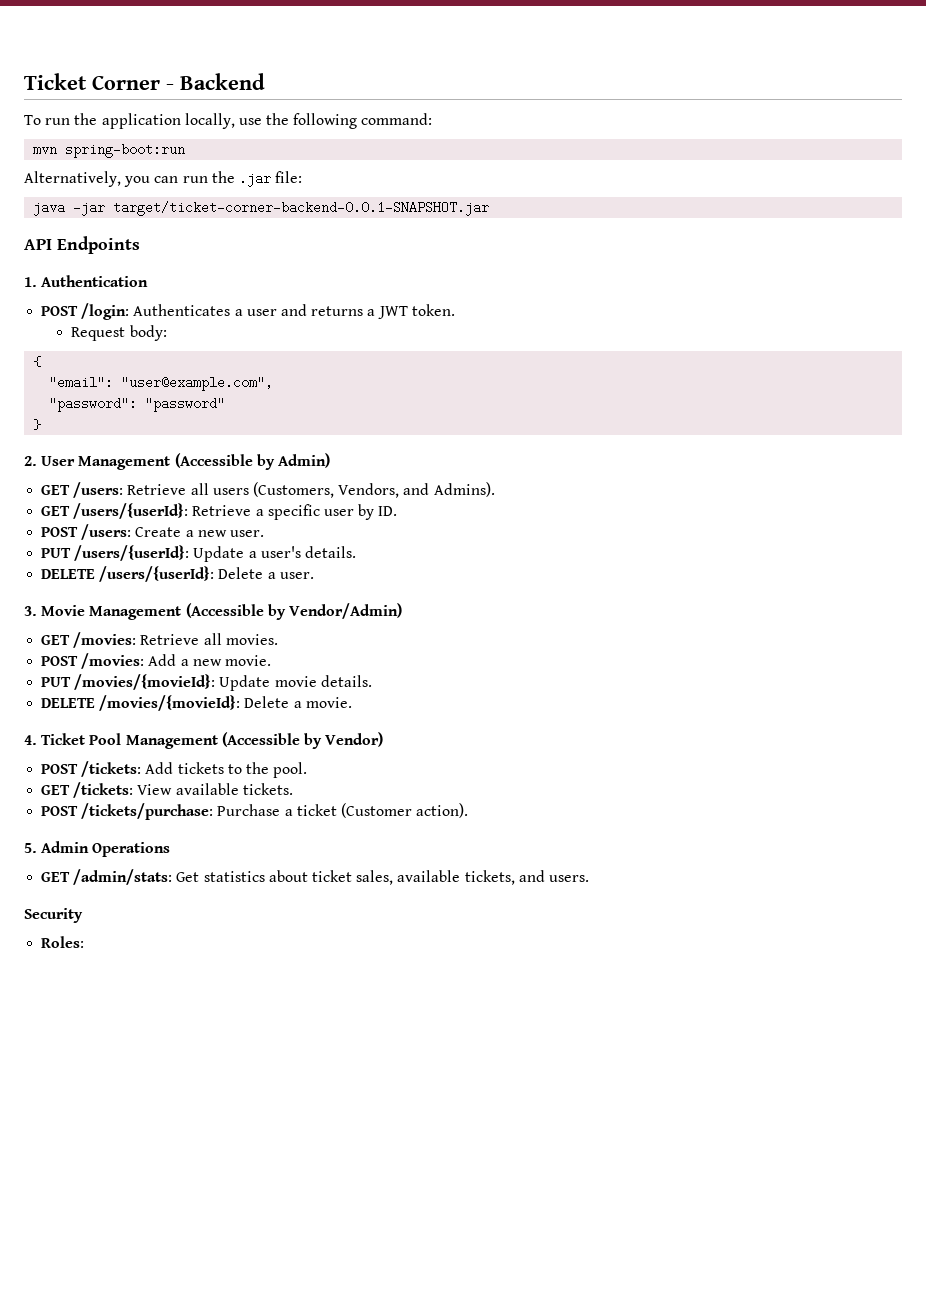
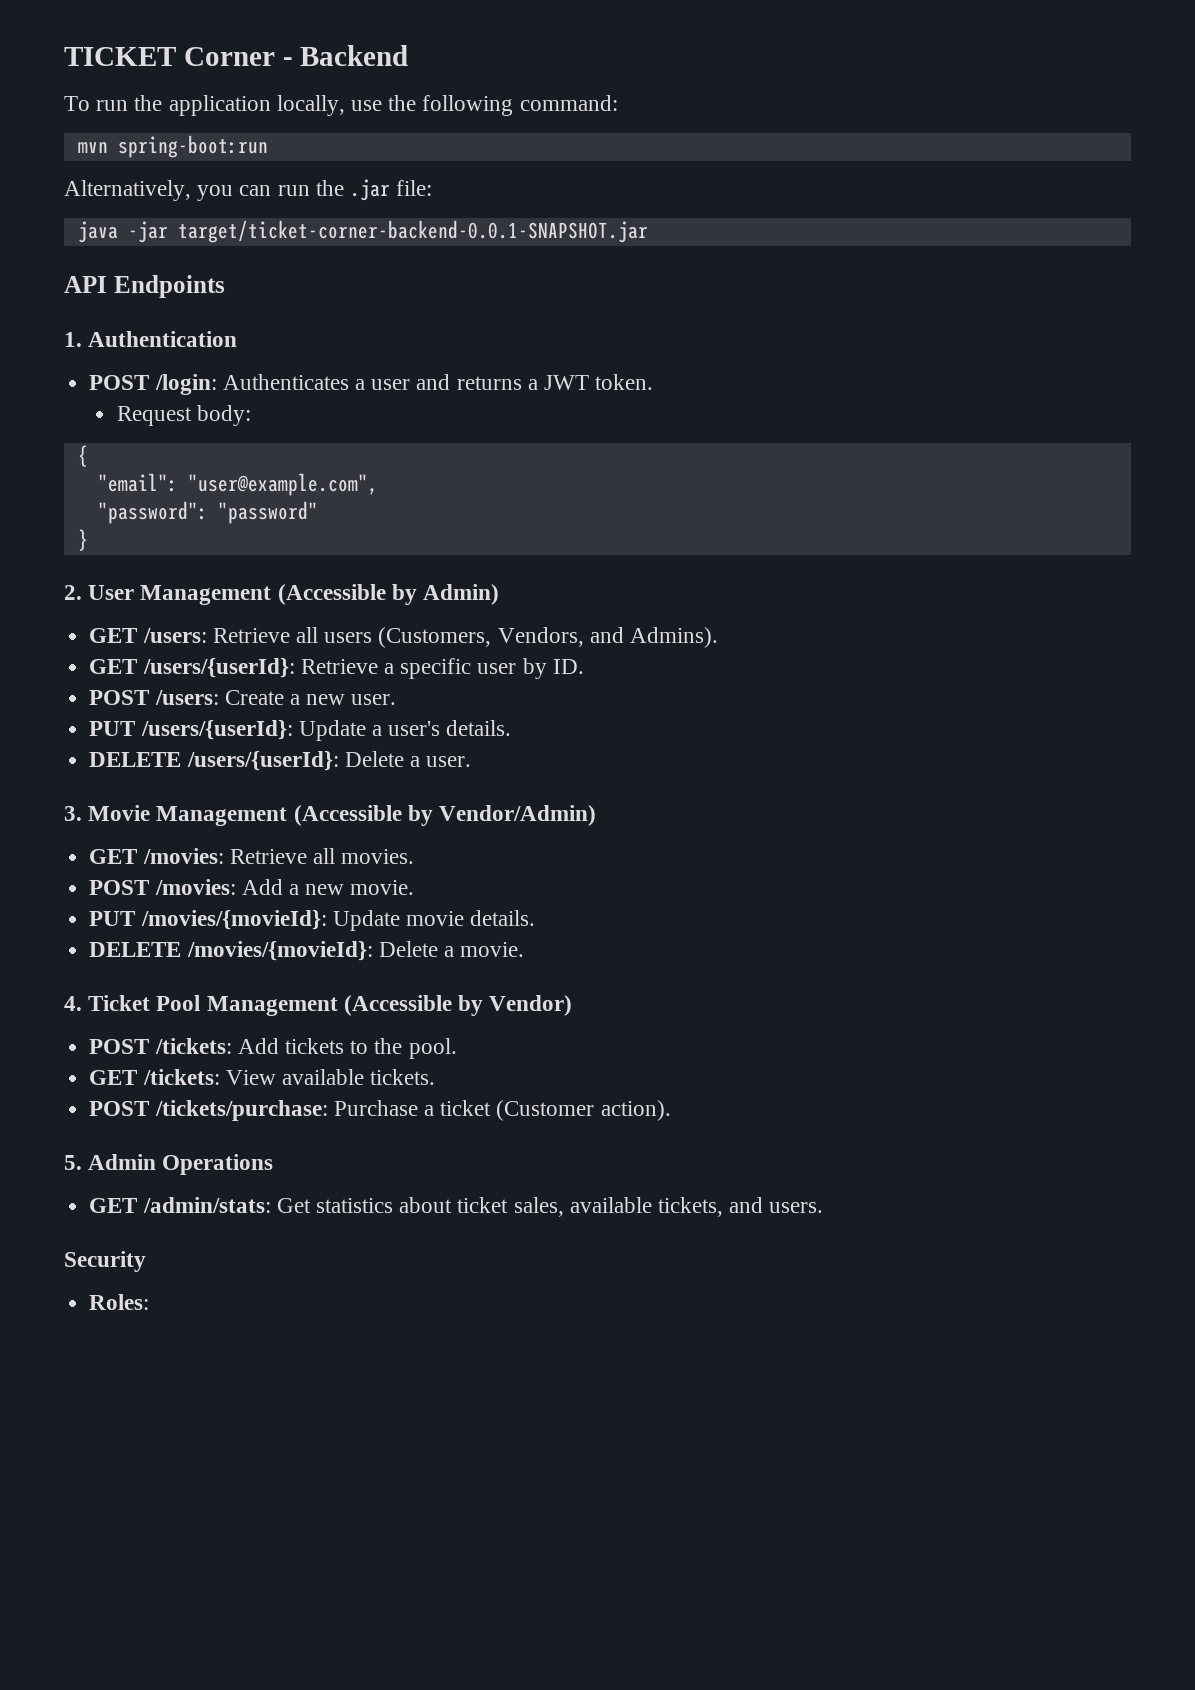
[24,73,87,90] Ticket -> [64,47,176,66] TICKET

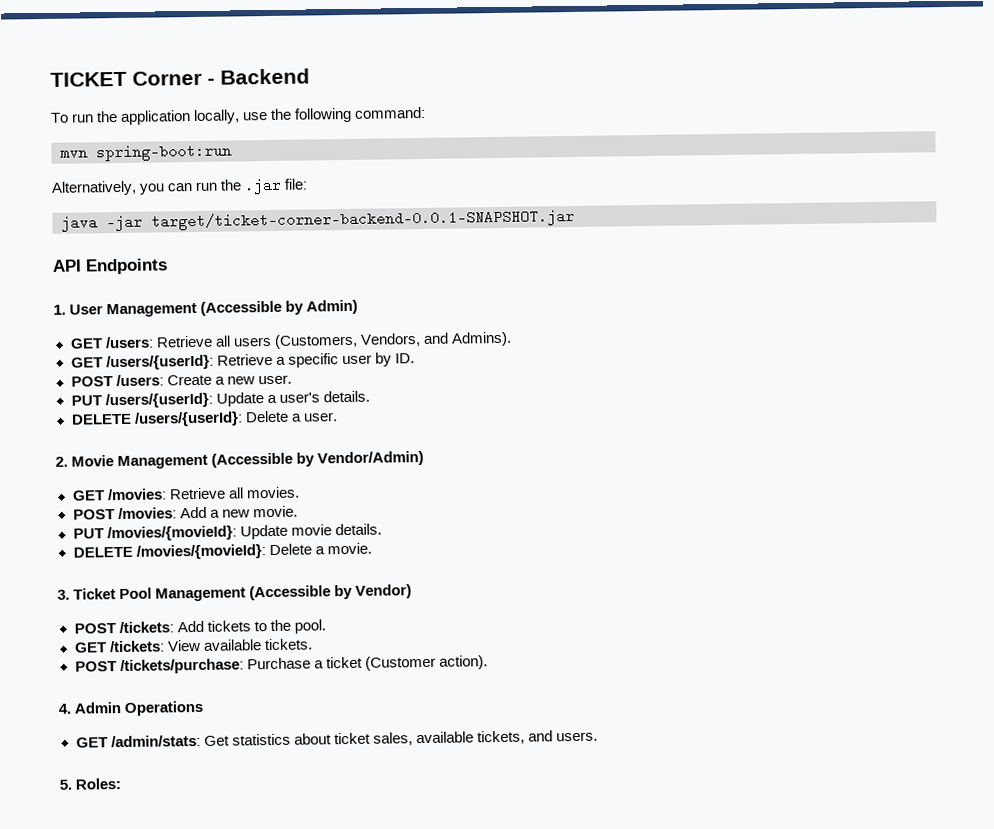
[88,331,238,347] [89,374,654,395] [116,405,251,426] [77,445,88,467] [97,473,378,496] [97,501,318,524] [77,529,88,551] [64,585,82,600] Authentication // POST /login: Authenticates a user and returns a JWT token. // Request body: // { // "email": "user@example.com", // "password": "password" // } // 2. -> (66, 309) none
[64,806,82,821] 3. -> [55,456,68,467] 2.
[64,996,82,1011] 4. -> [57,589,70,600] 3.
[64,1155,82,1170] 5. -> [58,703,71,714] 4.
[64,1251,146,1272] Security // -> [59,779,72,790] 5.

